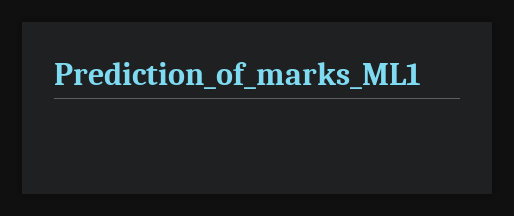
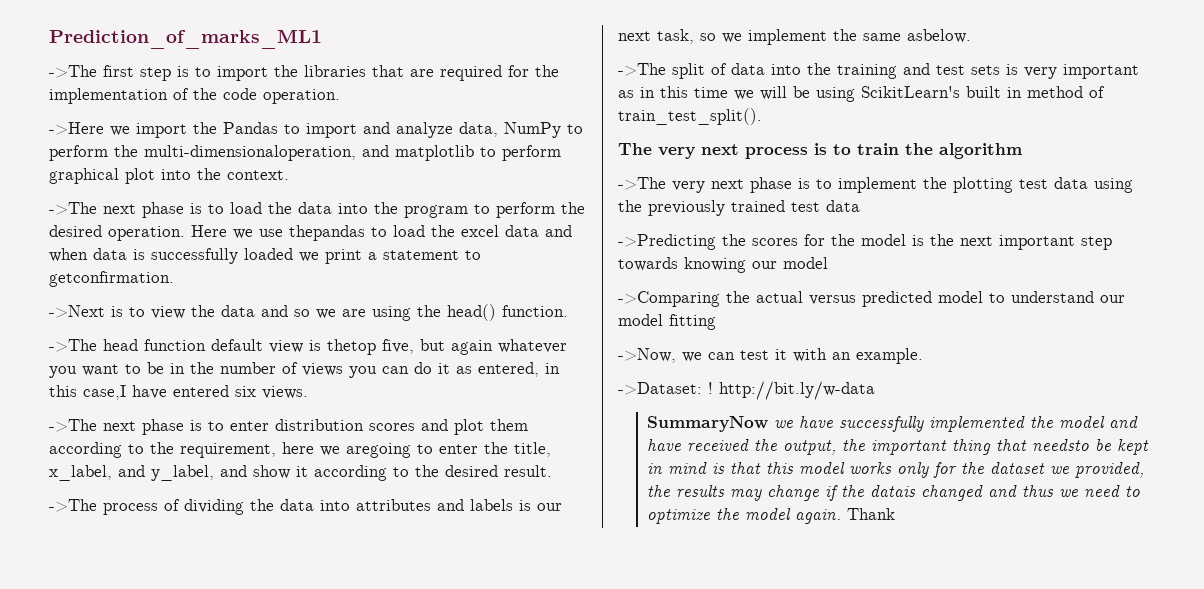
(421, 75) none -> [49,65,559,81] [49,88,340,104] [49,122,583,138] [49,145,561,161] [49,168,289,184] [49,202,585,218] [49,225,572,241] [49,248,481,264] [49,271,174,287] [49,304,568,321] [49,339,567,355] [49,362,560,378] [49,385,308,400] [49,419,528,435] [49,442,551,458] [49,465,552,481] [49,499,562,515] [618,29,971,45] [618,63,1139,79] [618,86,1105,102] [618,108,762,125] [618,143,1022,159] [618,177,1133,193] [618,200,860,216] [618,234,1112,250] [618,257,828,273] [618,291,1125,307] [618,314,716,330] [618,348,923,364] [618,381,875,400] [647,416,1139,432] [647,439,1150,455] [647,462,1145,478] [647,485,1141,501] [647,508,896,524] // ->The first step is to import the libraries that are required for the implementation of the code operation. // ->Here we import the Pandas to import and analyze data, NumPy to perform the multi-dimensionaloperation, and matplotlib to perform graphical plot into the context. // ->The next phase is to load the data into the program to perform the desired operation. Here we use thepandas to load the excel data and when data is successfully loaded we print a statement to getconfirmation. // ->Next is to view the data and so we are using the head() function. // ->The head function default view is thetop five, but again whatever you want to be in the number of views you can do it as entered, in this case,I have entered six views. // ->The next phase is to enter distribution scores and plot them according to the requirement, here we aregoing to enter the title, x_label, and y_label, and show it according to the desired result. // ->The process of dividing the data into attributes and labels is our next task, so we implement the same asbelow. // ->The split of data into the training and test sets is very important as in this time we will be using ScikitLearn's built in method of train_test_split(). // The very next process is to train the algorithm // ->The very next phase is to implement the plotting test data using the previously trained test data // ->Predicting the scores for the model is the next important step towards knowing our model // ->Comparing the actual versus predicted model to understand our model fitting // ->Now, we can test it with an example. // ->Dataset: ! http://bit.ly/w-data // SummaryNow we have successfully implemented the model and have received the output, the important thing that needsto be kept in mind is that this model works only for the dataset we provided, the results may change if the datais changed and thus we need to optimize the model again. Thank

